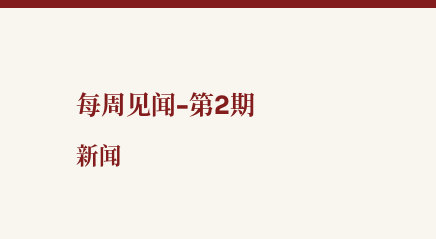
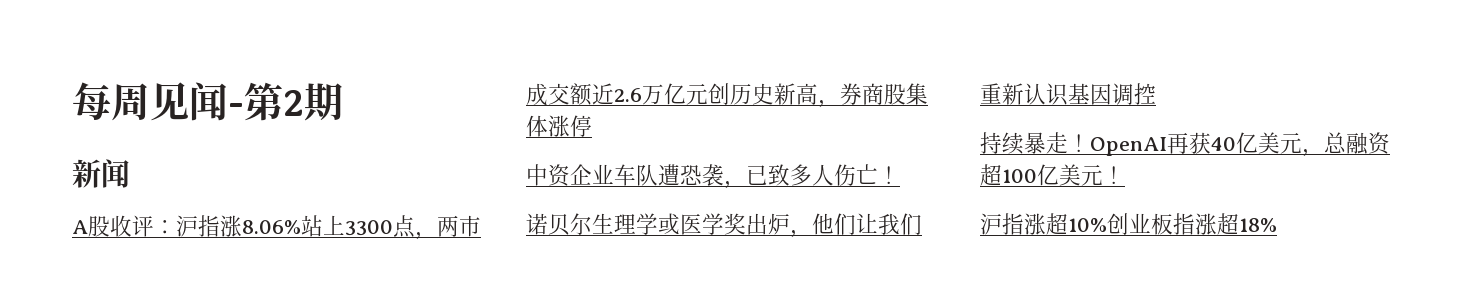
(122, 155) none -> [72,215,481,240] [526,83,928,108] [526,115,592,137] [526,164,900,189] [526,213,922,238] [980,83,1156,106] [980,132,1390,157] [980,164,1125,186] [980,213,1277,235] // A股收评：沪指涨8.06%站上3300点，两市成交额近2.6万亿元创历史新高，券商股集体涨停 // 中资企业车队遭恐袭，已致多人伤亡！ // 诺贝尔生理学或医学奖出炉，他们让我们重新认识基因调控 // 持续暴走！OpenAI再获40亿美元，总融资超100亿美元！ // 沪指涨超10%创业板指涨超18%

